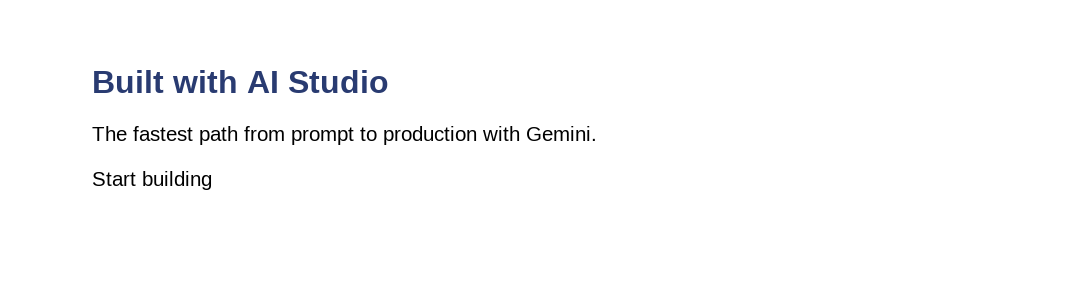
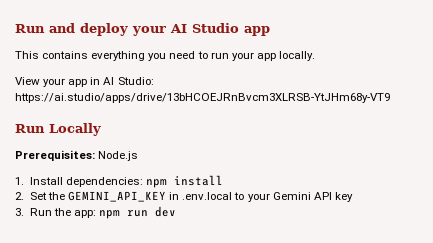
[92,70,389,93] [92,126,597,145] [92,171,212,190] Built with AI Studio // The fastest path from prompt to production with Gemini. // Start building -> [15,23,270,36] [15,51,315,61] [15,77,154,87] [15,93,390,103] [15,123,101,136] [15,150,139,161] [15,175,224,188] [15,191,353,202] [15,206,177,219] Run and deploy your AI Studio app // This contains everything you need to run your app locally. // View your app in AI Studio: https://ai.studio/apps/drive/13bHCOEJRnBvcm3XLRSB-YtJHm68y-VT9 // Run Locally // Prerequisites: Node.js // 1. Install dependencies: npm install // 2. Set the GEMINI_API_KEY in .env.local to your Gemini API key // 3. Run the app: npm run dev

